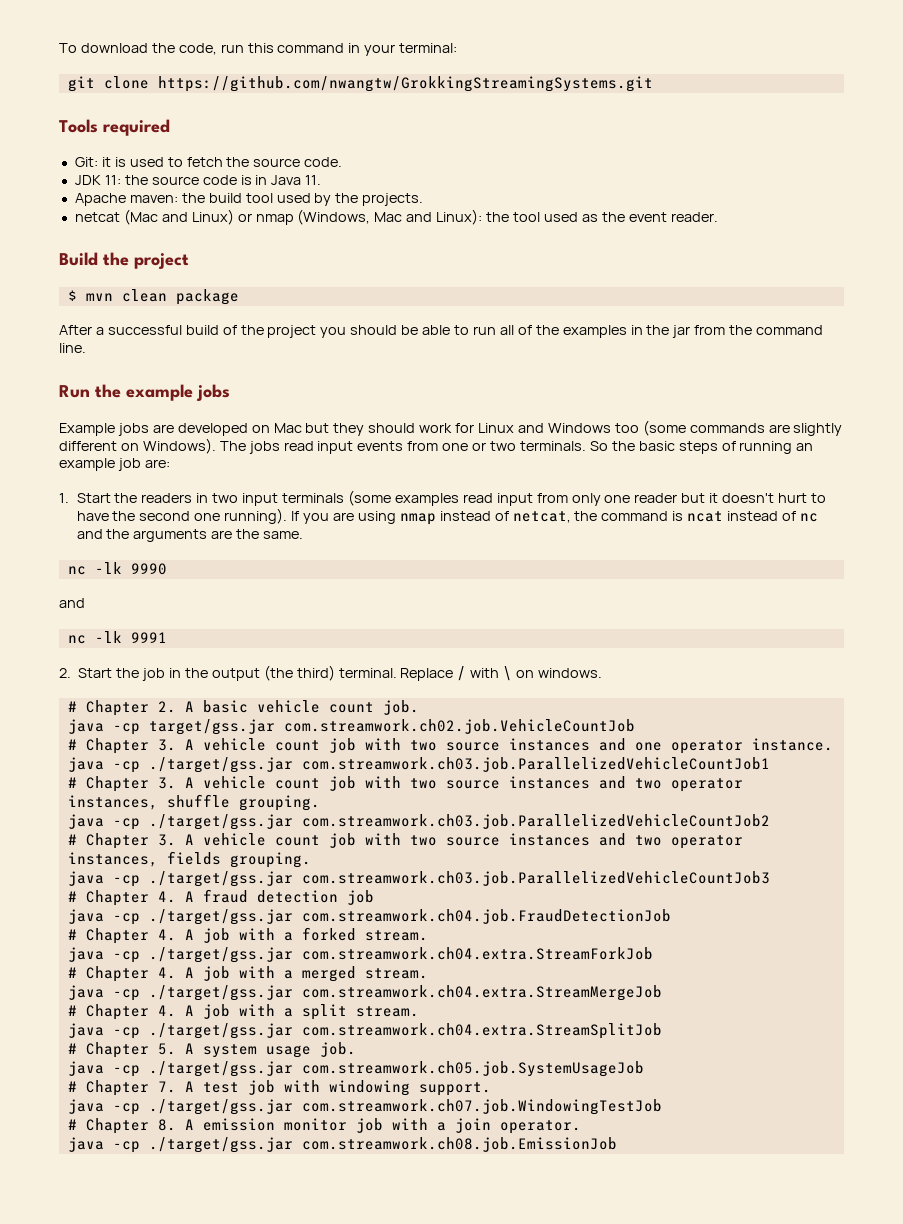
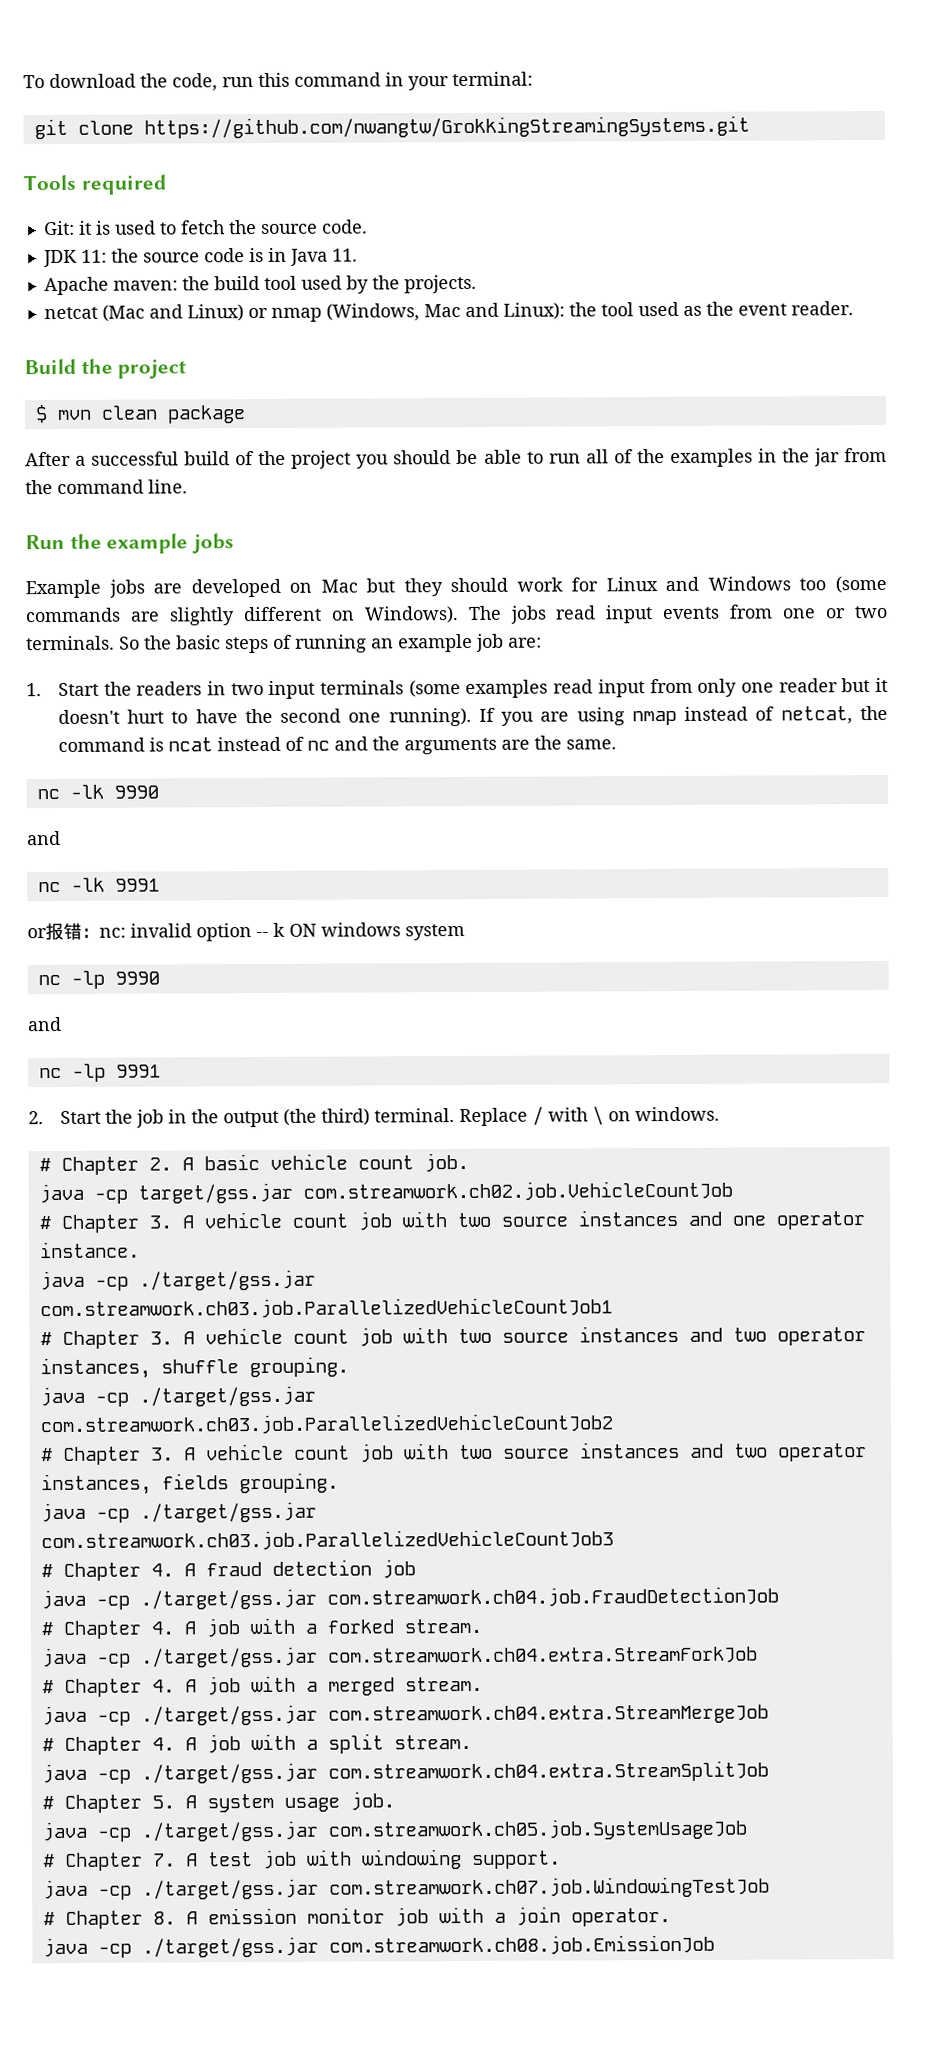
(167, 637) none -> [27,922,465,942] [37,970,160,989] [27,1016,62,1032] [38,1063,161,1082] // or报错：nc: invalid option -- k ON windows system // nc -lp 9990 // and // nc -lp 9991

